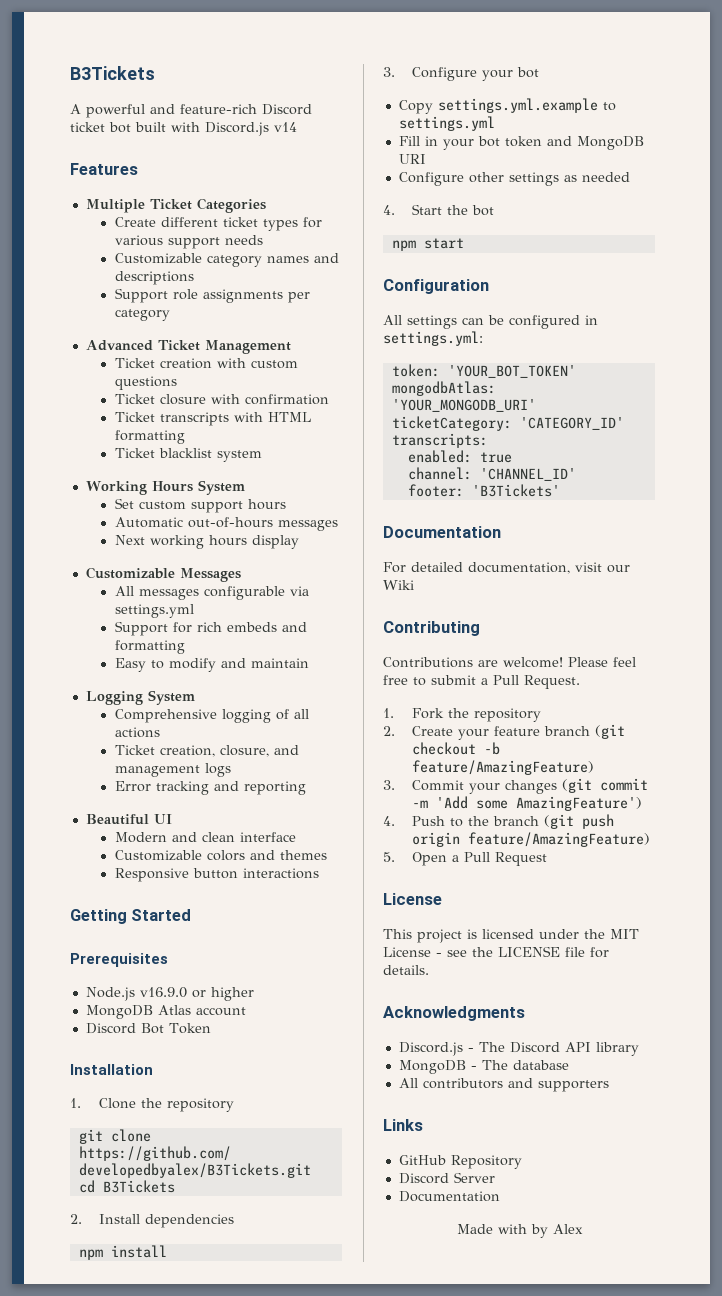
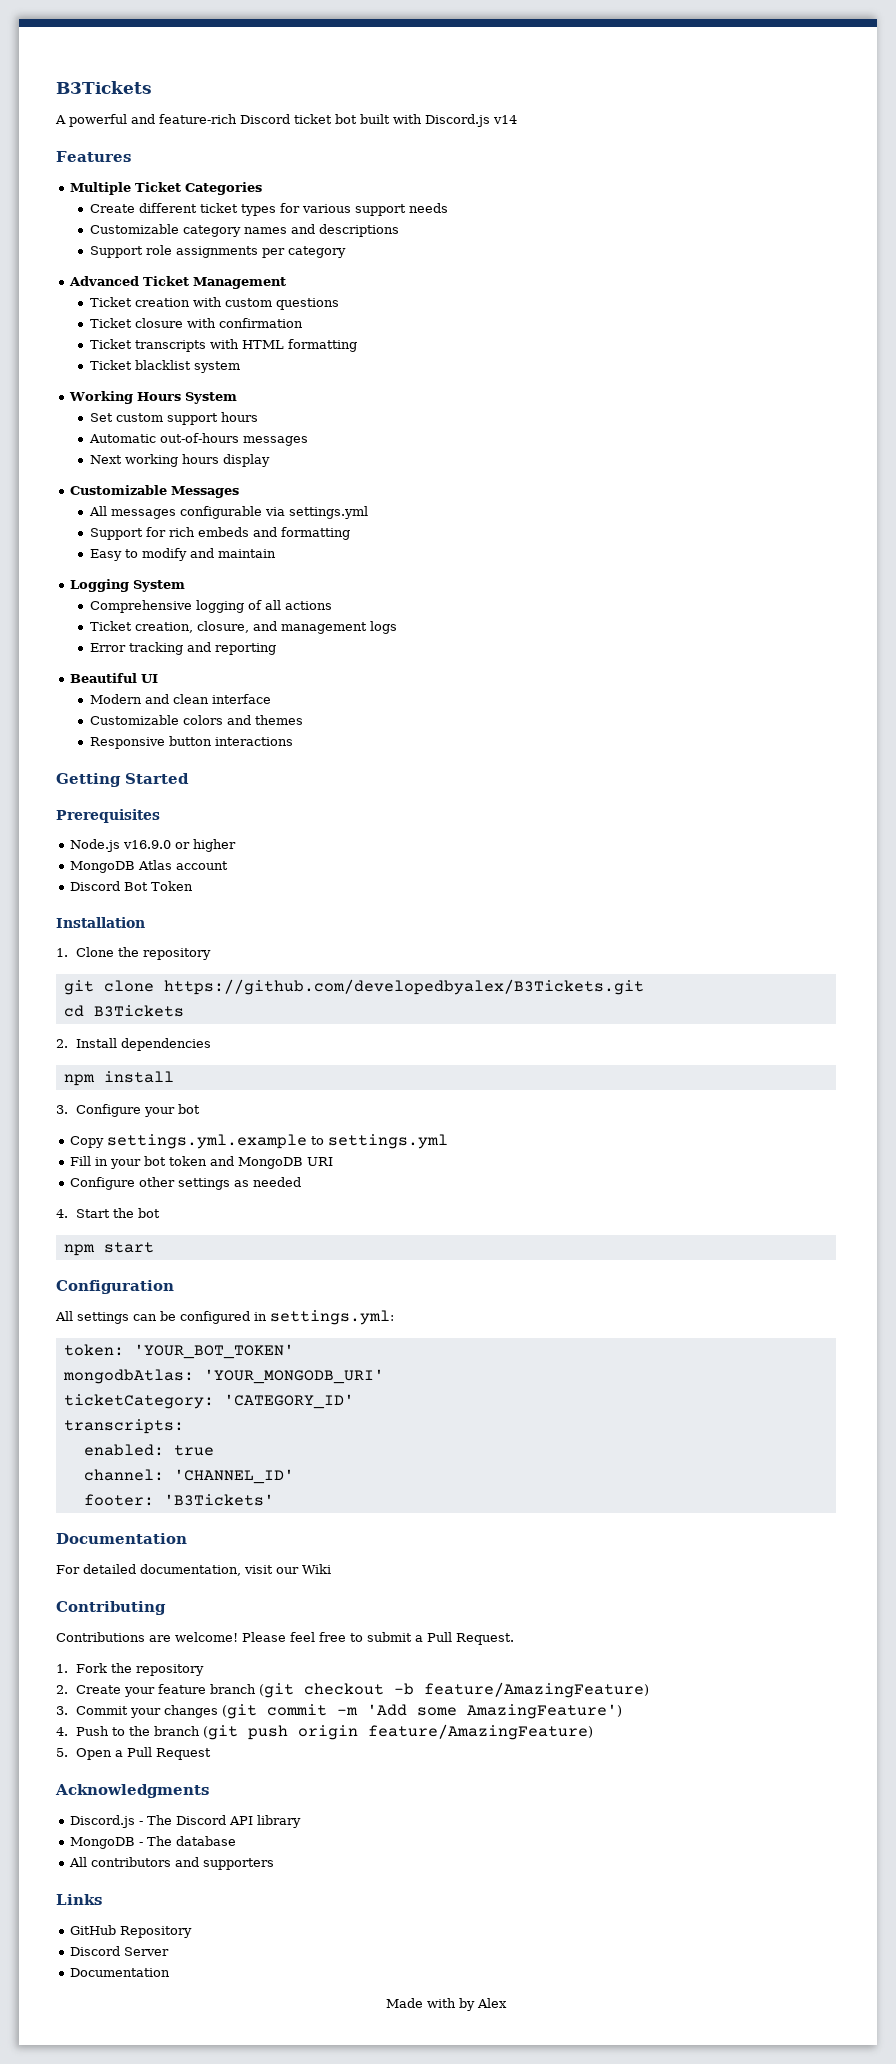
[383,893,442,905] [383,929,639,943] [383,946,609,958] [383,965,429,975] // License // This project is licensed under the MIT License - see the LICENSE file for details. -> (211, 1754) none

